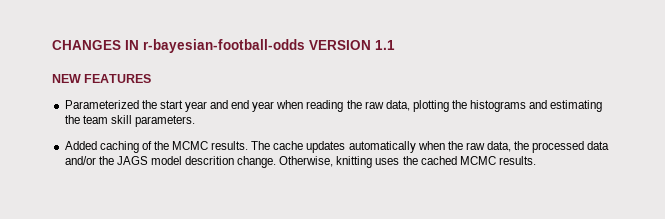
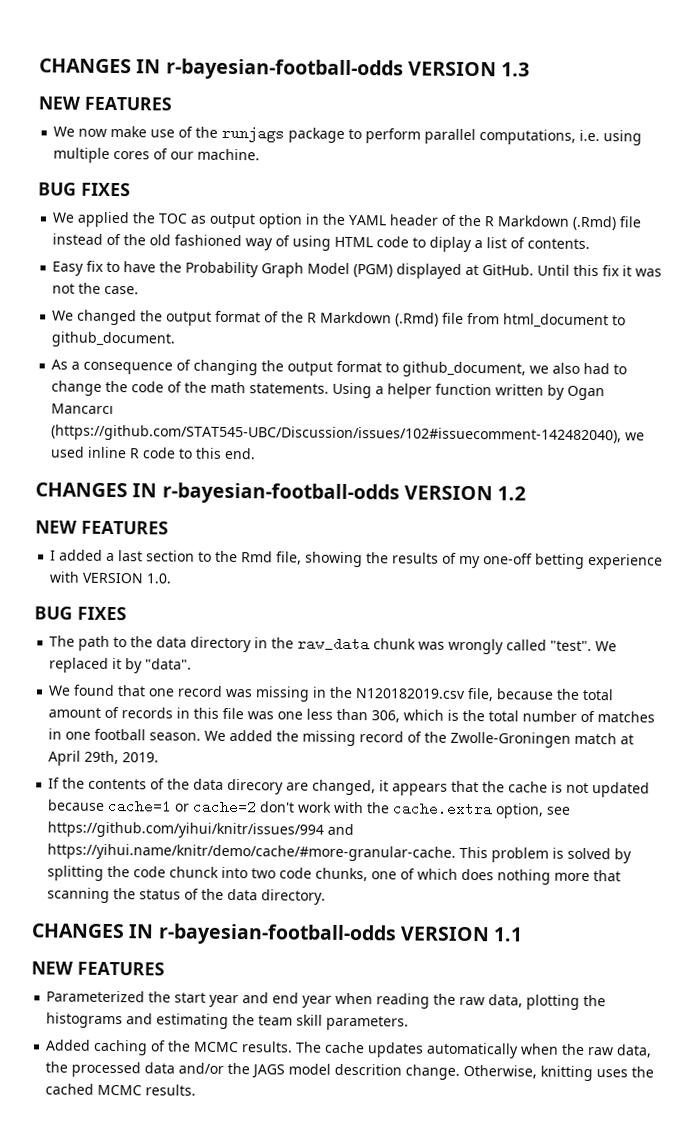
[52,39,371,53] CHANGES IN r-bayesian-football-odds VERSION -> [39,58,531,81] [38,96,172,111] [53,125,643,146] [53,147,261,163] [38,182,131,197] [52,211,642,231] [52,233,591,253] [52,260,663,279] [52,282,140,295] [52,309,627,329] [51,331,177,348] [51,359,628,378] [51,380,606,401] [51,403,115,415] [51,424,646,445] [50,446,257,460] [35,482,527,505] [35,520,169,535] [50,549,664,570] [49,571,172,584] [34,606,127,621] [49,635,618,655] [49,657,193,674] [48,684,615,702] [48,706,656,723] [48,728,635,748] [48,750,160,766] [48,777,651,798] [47,798,572,819] [47,821,355,839] [47,843,633,864] [47,865,622,885] [47,887,327,905] [31,923,490,946] CHANGES IN r-bayesian-football-odds VERSION 1.3 // NEW FEATURES // We now make use of the runjags package to perform parallel computations, i.e. using multiple cores of our machine. // BUG FIXES // We applied the TOC as output option in the YAML header of the R Markdown (.Rmd) file instead of the old fashioned way of using HTML code to diplay a list of contents. // Easy fix to have the Probability Graph Model (PGM) displayed at GitHub. Until this fix it was not the case. // We changed the output format of the R Markdown (.Rmd) file from html_document to github_document. // As a consequence of changing the output format to github_document, we also had to change the code of the math statements. Using a helper function written by Ogan Mancarcı (https://github.com/STAT545-UBC/Discussion/issues/102#issuecomment-142482040), we used inline R code to this end. // CHANGES IN r-bayesian-football-odds VERSION 1.2 // NEW FEATURES // I added a last section to the Rmd file, showing the results of my one-off betting experience with VERSION 1.0. // BUG FIXES // The path to the data directory in the raw_data chunk was wrongly called "test". We replaced it by "data". // We found that one record was missing in the N120182019.csv file, because the total amount of records in this file was one less than 306, which is the total number of matches in one football season. We added the missing record of the Zwolle-Groningen match at April 29th, 2019. // If the contents of the data direcory are changed, it appears that the cache is not updated because cache=1 or cache=2 don't work with the cache.extra option, see https://github.com/yihui/knitr/issues/994 and https://yihui.name/knitr/demo/cache/#more-granular-cache. This problem is solved by splitting the code chunck into two code chunks, one of which does nothing more that scanning the status of the data directory. // CHANGES IN r-bayesian-football-odds VERSION

